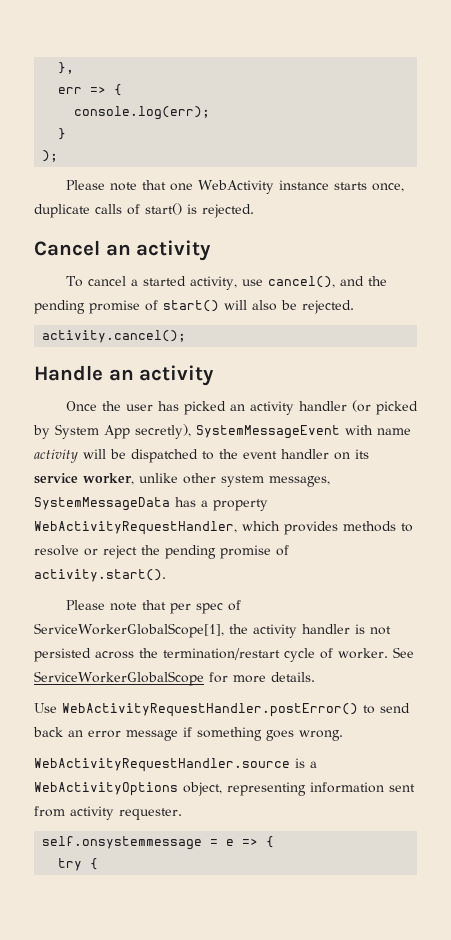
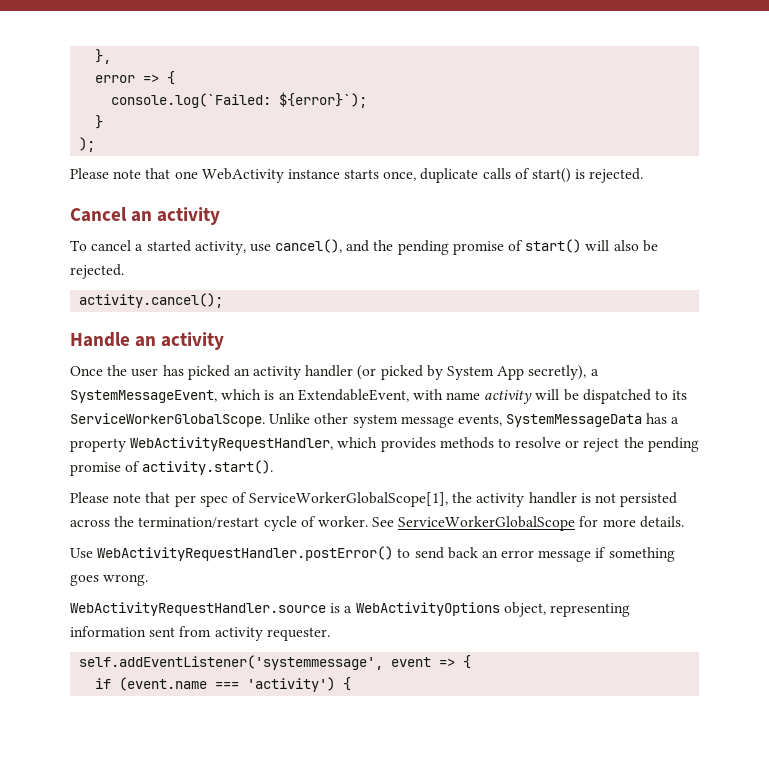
[58,84,123,96] [74,106,211,120] err => { // console.log(err); -> [95,71,176,85] [111,92,368,108] error => { // console.log(`Failed: ${error}`);
[196,425,340,439] SystemMessageEvent -> [590,369,599,376] [70,389,409,403] a SystemMessageEvent, which is an ExtendableEvent,
[219,449,369,460] [34,473,330,487] the event handler on its service worker, unlike other system messages, -> [672,390,688,400] [70,413,502,428] its ServiceWorkerGlobalScope. Unlike other system message events,
[42,836,275,850] [58,858,83,871] self.onsystemmessage = e => { // try -> [79,655,472,670] [95,677,336,692] self.addEventListener('systemmessage', event => { // if (event.name === 'activity')

